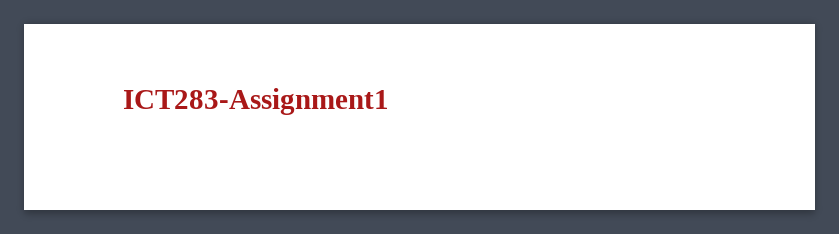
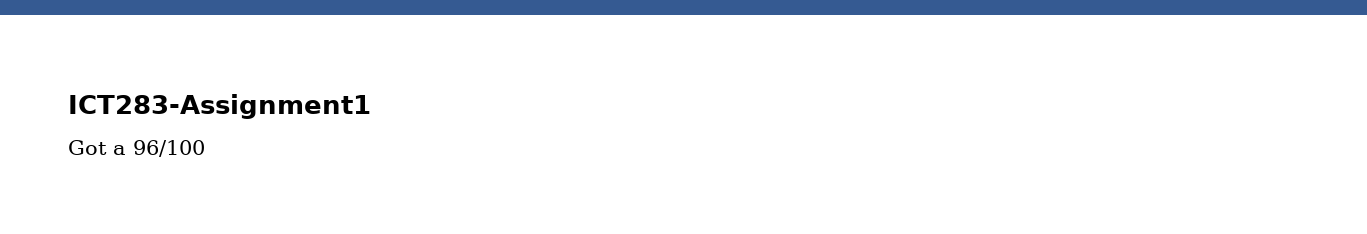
(389, 101) none -> [68,140,205,157] // Got a 96/100

